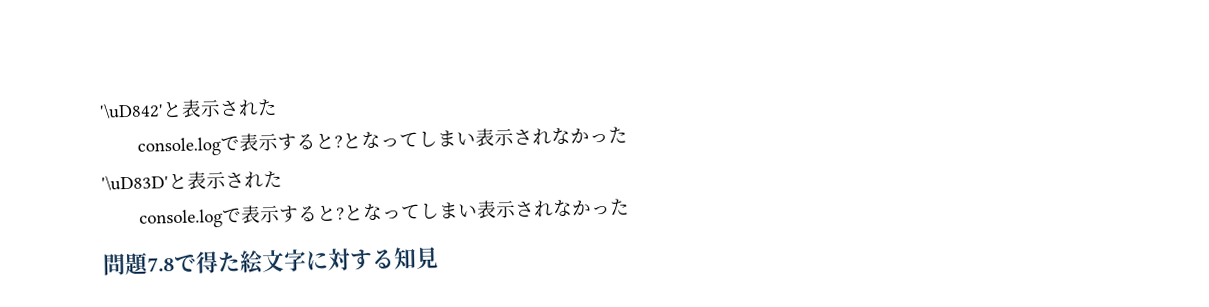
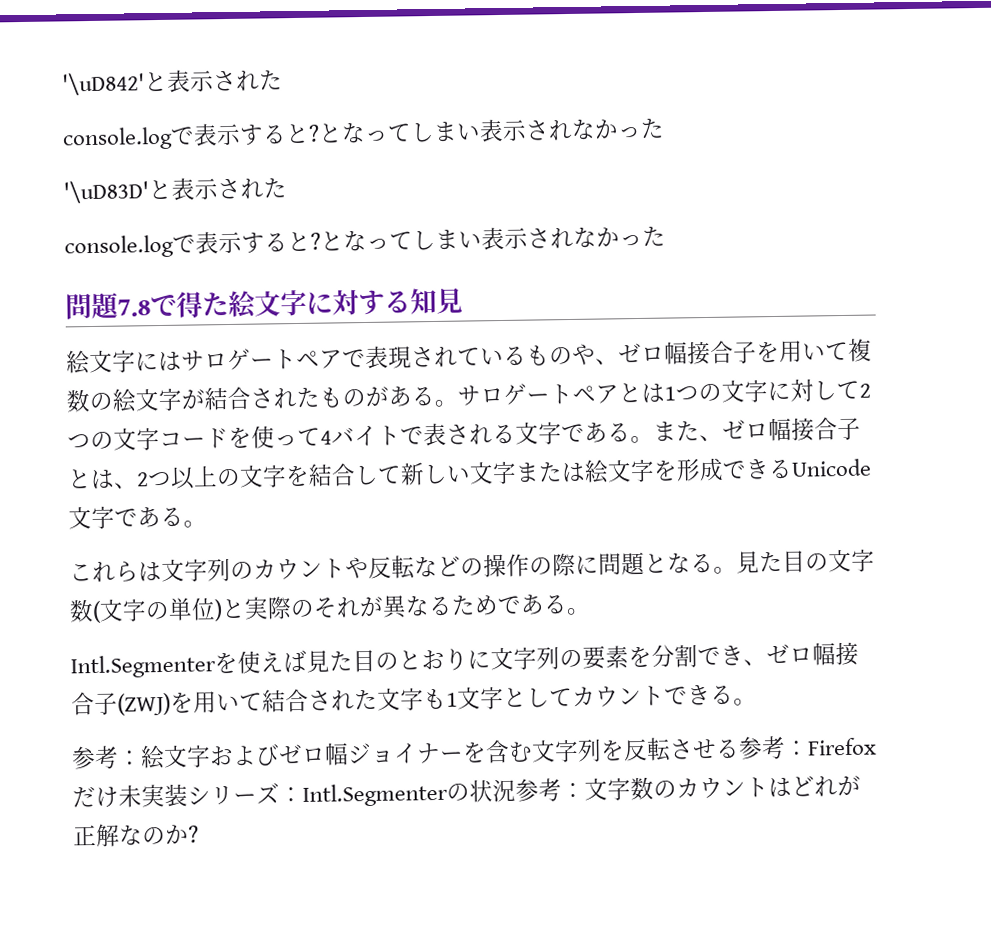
(439, 257) none -> [66,338,872,375] [66,378,871,413] [67,417,861,451] [67,457,872,490] [68,505,207,530] [69,548,875,583] [69,594,591,624] [70,641,859,679] [71,684,757,716] [71,735,877,770] [72,775,861,808] [73,823,199,847] // 絵文字にはサロゲートペアで表現されているものや、ゼロ幅接合子を用いて複数の絵文字が結合されたものがある。サロゲートペアとは1つの文字に対して2つの文字コードを使って4バイトで表される文字である。また、ゼロ幅接合子とは、2つ以上の文字を結合して新しい文字または絵文字を形成できるUnicode文字である。 // これらは文字列のカウントや反転などの操作の際に問題となる。見た目の文字数(文字の単位)と実際のそれが異なるためである。 // Intl.Segmenterを使えば見た目のとおりに文字列の要素を分割でき、ゼロ幅接合子(ZWJ)を用いて結合された文字も1文字としてカウントできる。 // 参考：絵文字およびゼロ幅ジョイナーを含む文字列を反転させる参考：Firefoxだけ未実装シリーズ：Intl.Segmenterの状況参考：文字数のカウントはどれが正解なのか?

